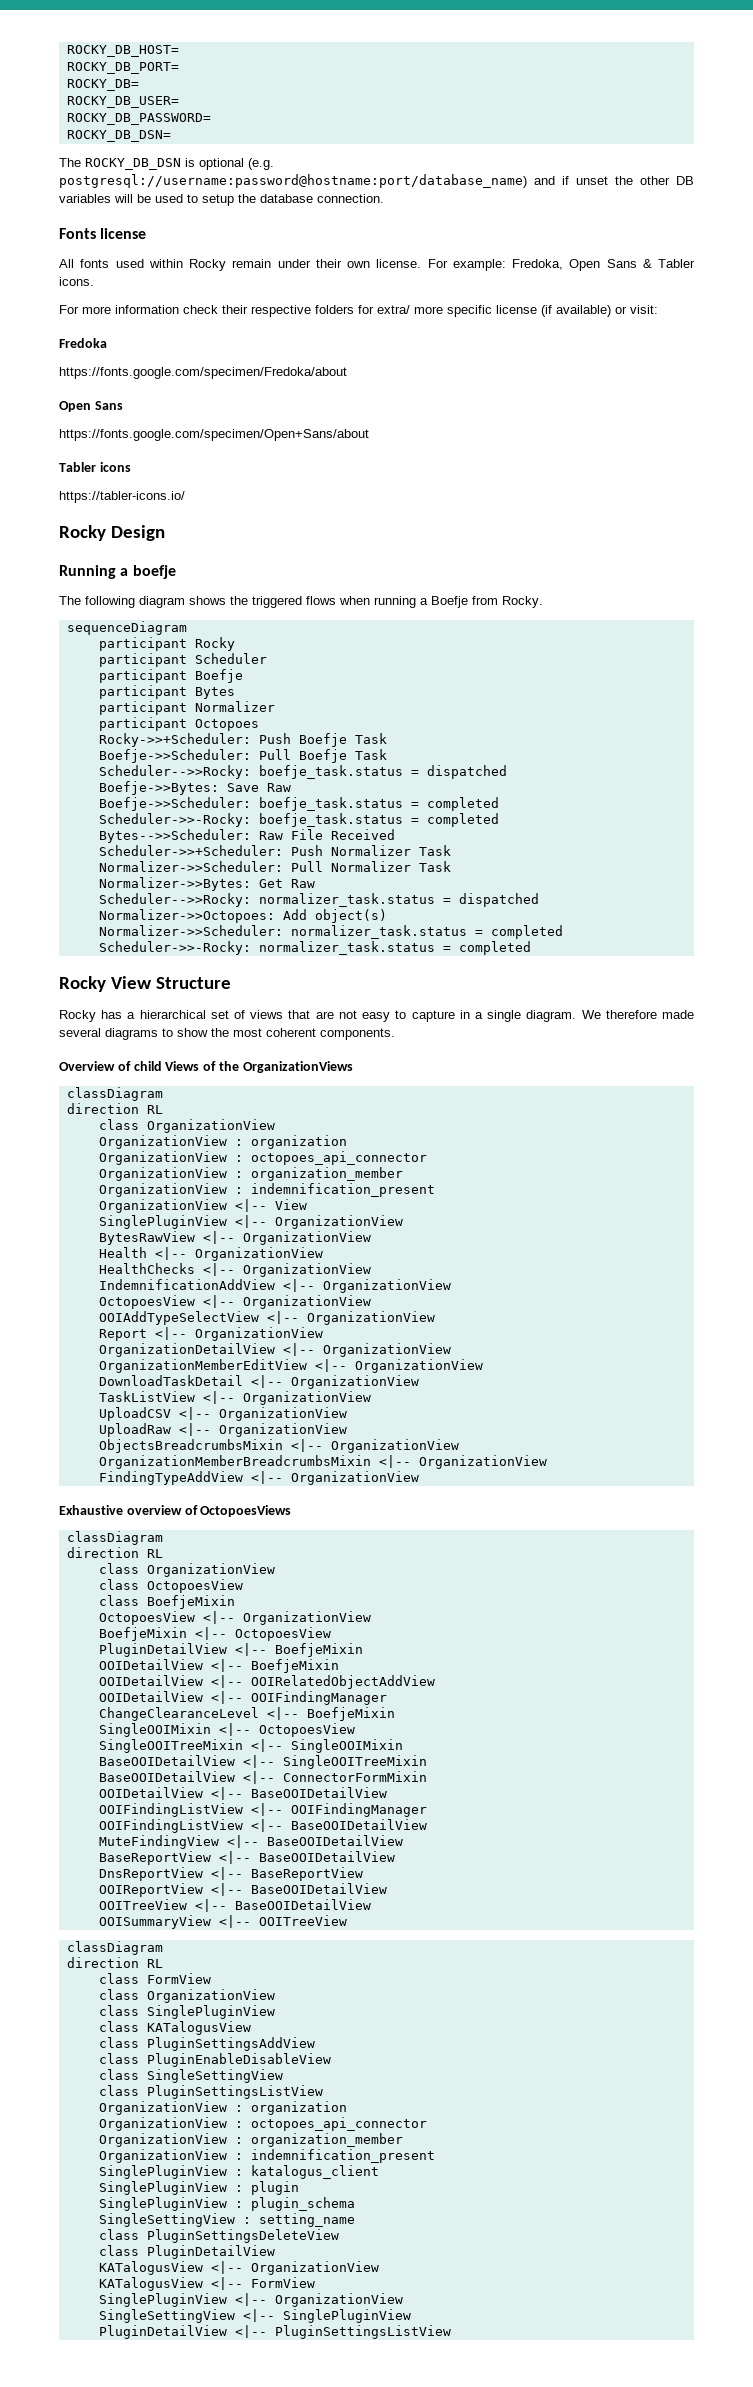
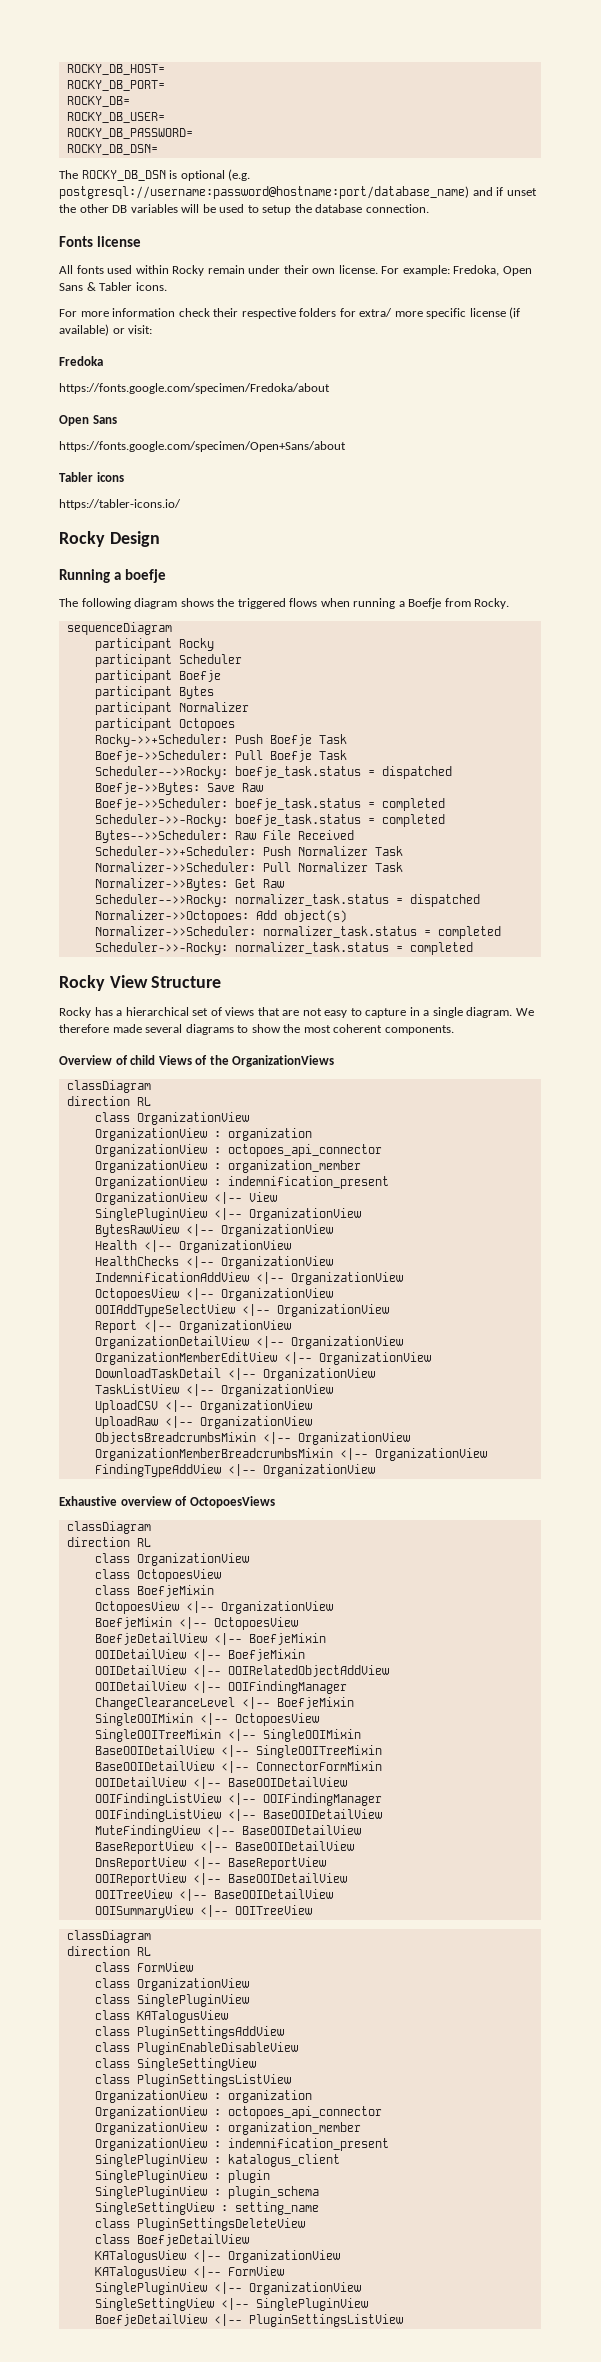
[98,1643,227,1657] PluginDetailView -> [94,1633,207,1645] BoefjeDetailView
[146,2245,275,2259] PluginDetailView -> [136,2234,249,2246] BoefjeDetailView
[98,2325,227,2339] PluginDetailView -> [94,2314,207,2326] BoefjeDetailView

